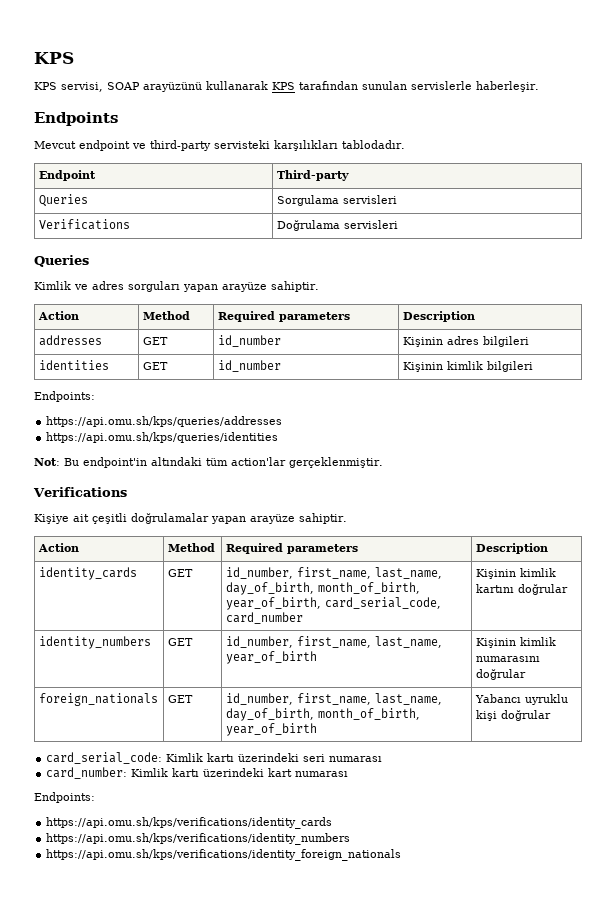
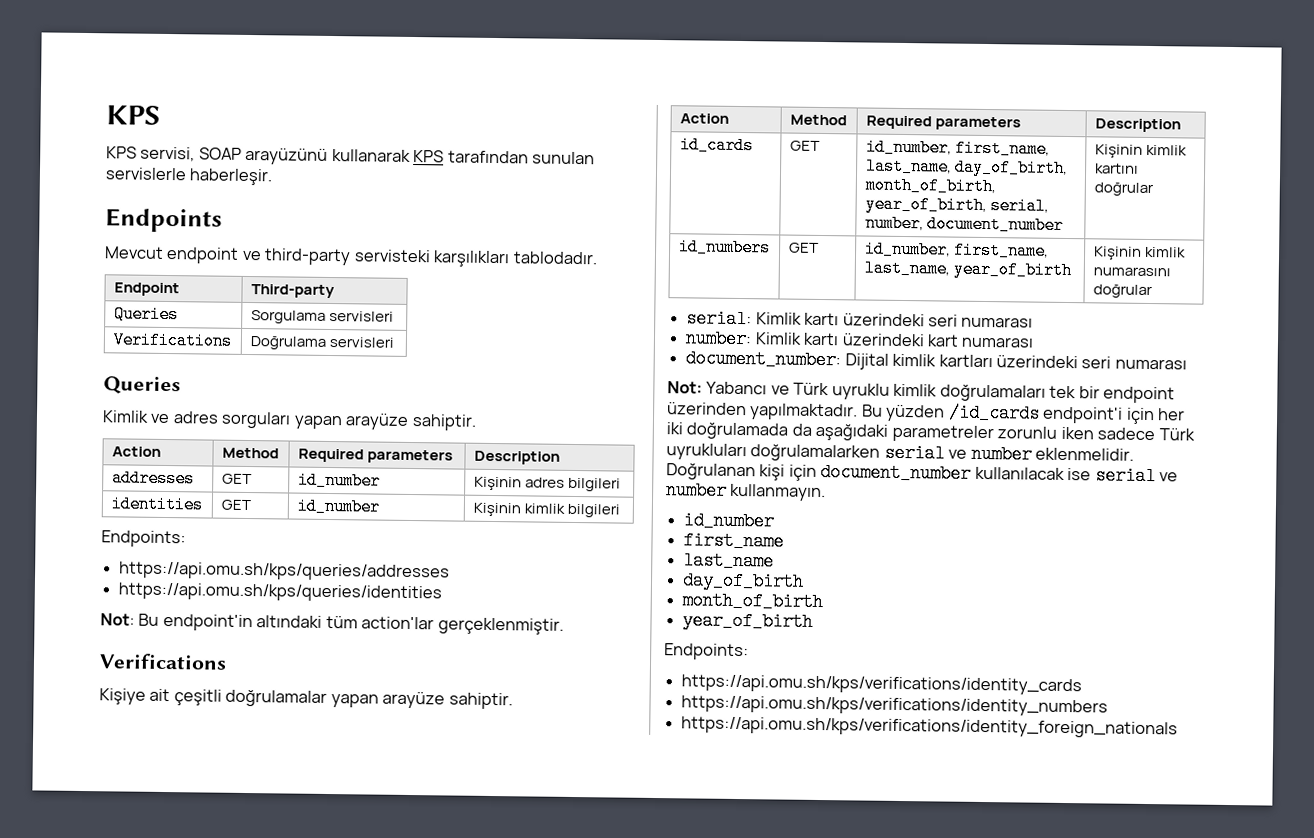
[38,567,137,580] identity_cards -> [679,136,754,155] id_cards
[324,597,441,609] [225,612,303,624] card_serial_code, card_number -> [989,197,1049,215] [864,214,1064,234] serial, number, document_number
[38,636,151,649] identity_numbers -> [678,238,771,257] id_numbers
[38,693,158,706] [167,695,193,703] [225,693,442,705] [225,708,420,721] [225,723,317,736] [474,694,568,705] [475,710,551,721] [46,752,163,764] // foreign_nationals | GET | id_number, first_name, last_name, day_of_birth, month_of_birth, year_of_birth | Yabancı uyruklu kişi doğrular // card_serial_code: -> [686,309,753,329] // serial:
[46,767,128,779] card_number: -> [685,329,753,349] number:
(349, 774) none -> [685,349,1187,370] [667,381,1176,404] [667,402,1186,425] [666,422,1195,443] [666,443,1135,464] [666,463,1179,486] [666,481,827,502] [683,511,775,531] [683,531,785,551] [683,551,775,571] [682,571,805,591] [682,591,824,612] [682,611,814,631] // document_number: Dijital kimlik kartları üzerindeki seri numarası // Not: Yabancı ve Türk uyruklu kimlik doğrulamaları tek bir endpoint üzerinden yapılmaktadır. Bu yüzden /id_cards endpoint'i için her iki doğrulamada da aşağıdaki parametreler zorunlu iken sadece Türk uyrukluları doğrulamalarken serial ve number eklenmelidir. Doğrulanan kişi için document_number kullanılacak ise serial ve number kullanmayın. // id_number // first_name // last_name // day_of_birth // month_of_birth // year_of_birth

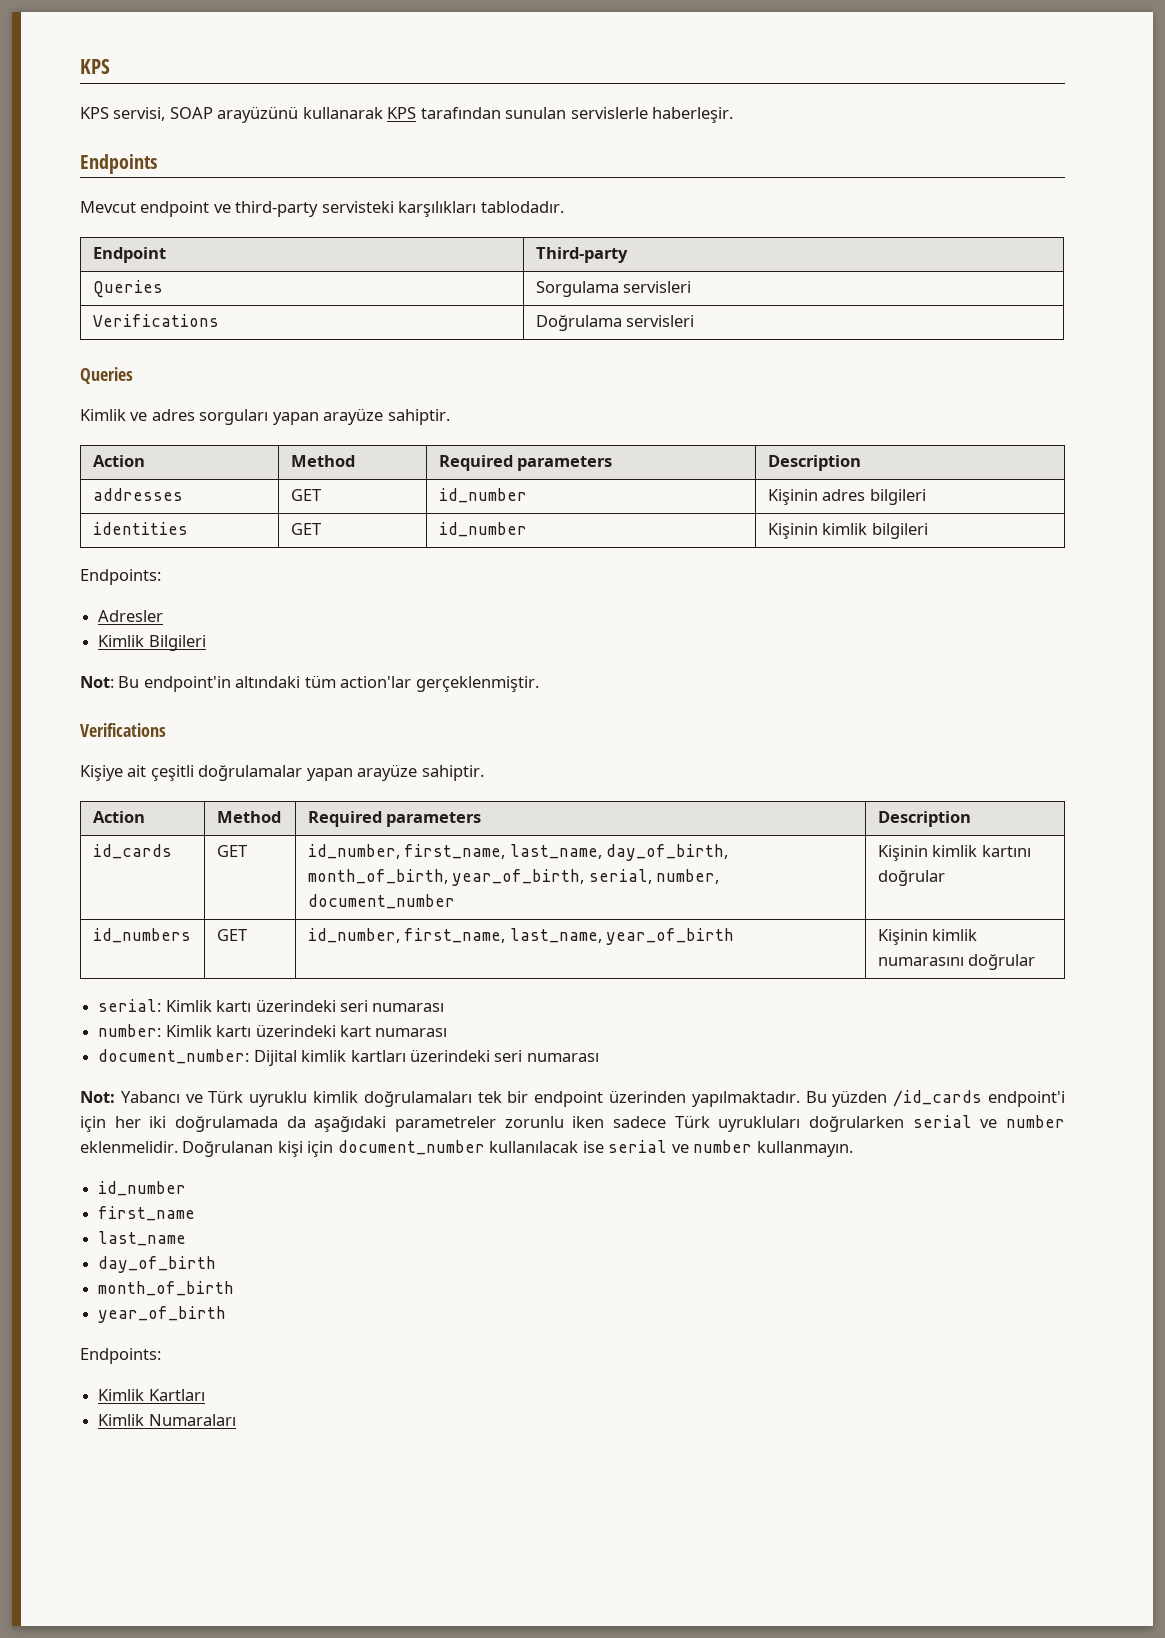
[119,561,451,582] [118,582,443,603] https://api.omu.sh/kps/queries/addresses // https://api.omu.sh/kps/queries/identities -> [98,610,164,622] [98,635,206,651] Adresler // Kimlik Bilgileri
[750,444,881,462] doğrulamalarken -> [809,1116,904,1132] doğrularken
[681,674,1083,696] [681,695,1109,717] [681,716,1179,739] https://api.omu.sh/kps/verifications/identity_cards // https://api.omu.sh/kps/verifications/identity_numbers // https://api.omu.sh/kps/verifications/identity_foreign_nationals -> [98,1389,205,1401] [98,1414,236,1426] Kimlik Kartları // Kimlik Numaraları

